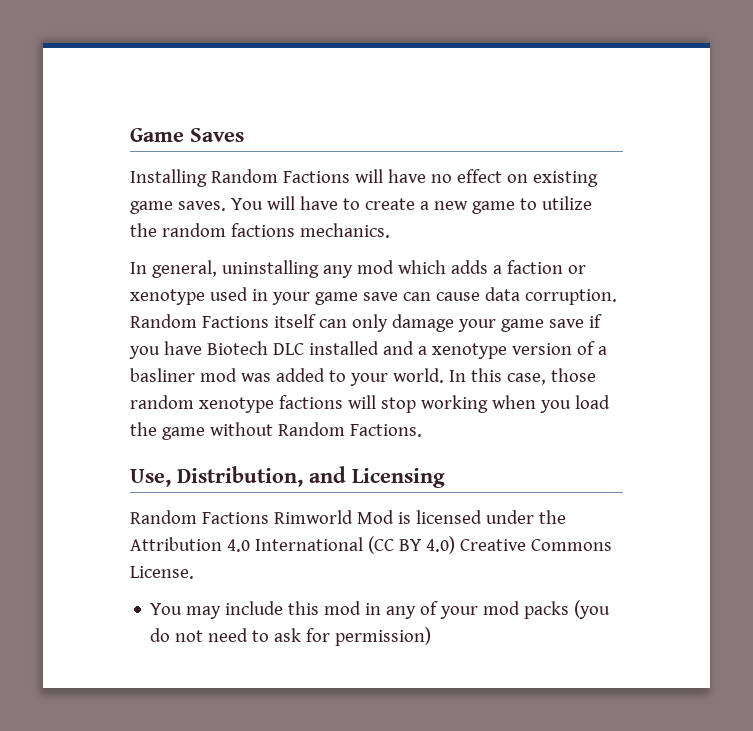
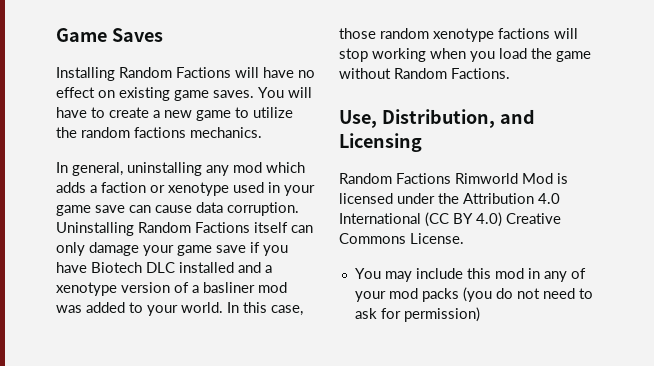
(617, 297) none -> [56,222,134,236] Uninstalling

